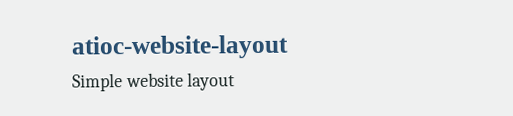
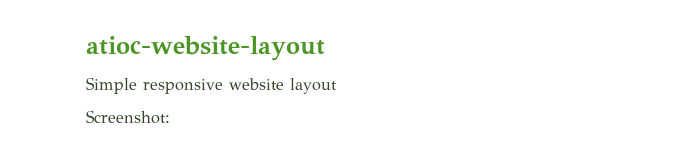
(123, 82) none -> [143,79,223,94] responsive
(236, 81) none -> [86,110,170,124] // Screenshot:

